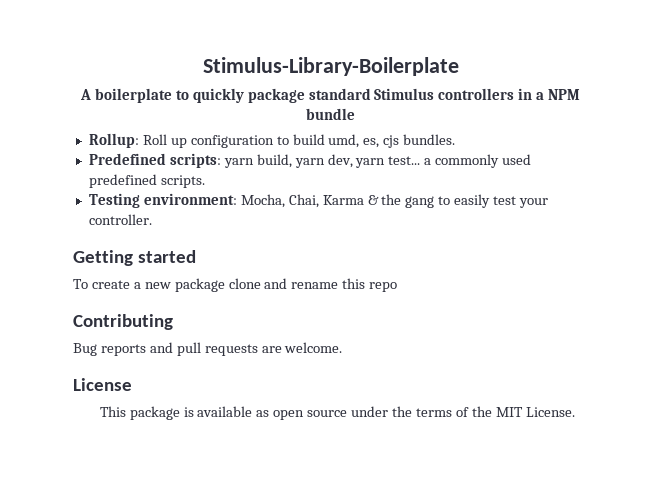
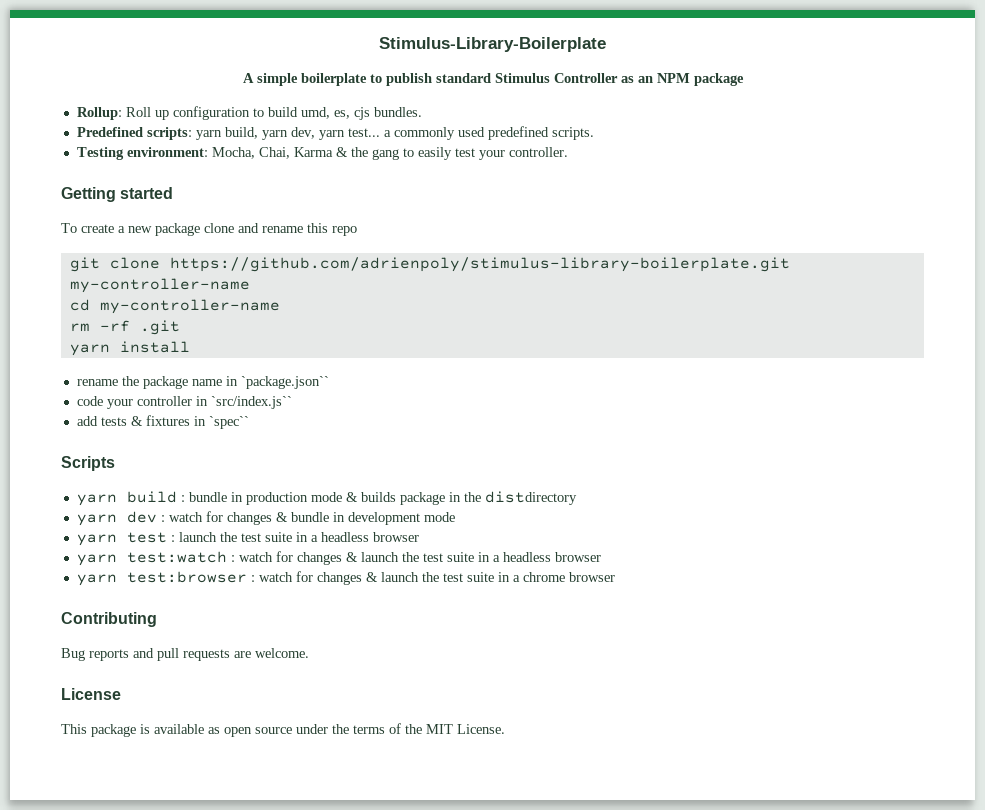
(91, 94) none -> [256,73,298,86] simple
[192,88,581,103] [306,108,355,120] quickly package standard Stimulus controllers in a NPM bundle -> [385,73,744,86] publish standard Stimulus Controller as an NPM package
(398, 287) none -> [69,257,790,272] [69,278,250,293] [69,299,280,314] [69,320,180,335] [69,341,190,356] [76,376,329,389] [76,396,292,409] [76,415,249,429] [61,456,115,471] [76,491,577,506] [76,511,455,526] [76,532,419,546] [76,551,601,566] [76,571,615,586] // git clone https://github.com/adrienpoly/stimulus-library-boilerplate.git my-controller-name // cd my-controller-name // rm -rf .git // yarn install // rename the package name in `package.json`` // code your controller in `src/index.js`` // add tests & fixtures in `spec`` // Scripts // yarn build : bundle in production mode & builds package in the distdirectory // yarn dev : watch for changes & bundle in development mode // yarn test : launch the test suite in a headless browser // yarn test:watch : watch for changes & launch the test suite in a headless browser // yarn test:browser : watch for changes & launch the test suite in a chrome browser

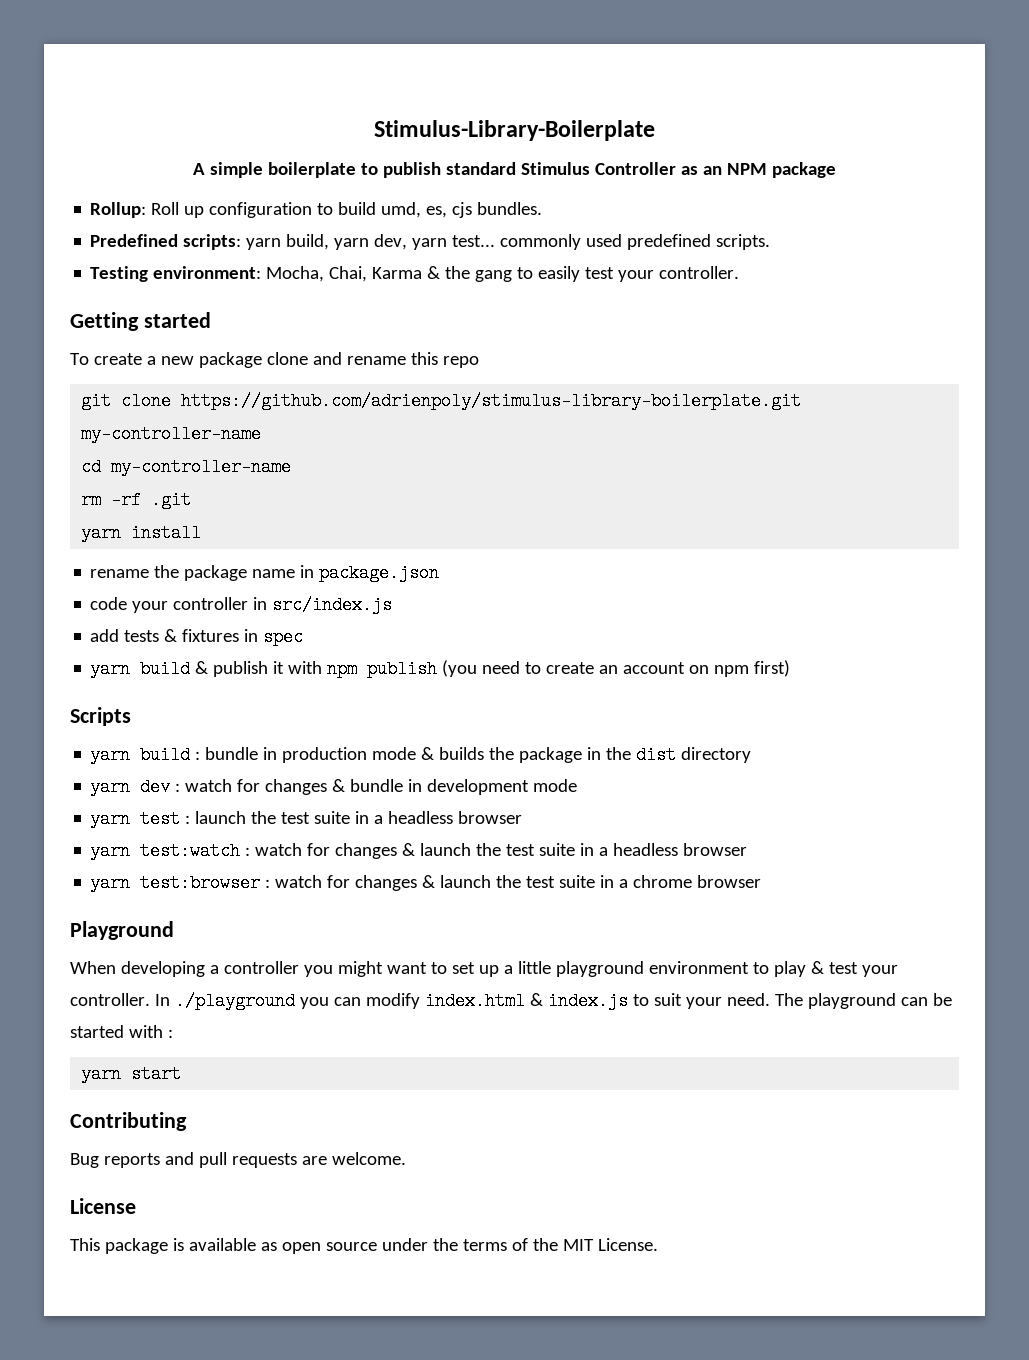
[383,130,391,137] a -> (496, 241) none
[240,376,329,389] `package.json`` -> [319,564,440,582] package.json
[210,396,292,409] `src/index.js`` -> [272,596,393,614] src/index.js
[208,416,249,429] `spec`` -> [263,628,304,646] [90,660,791,678] spec // yarn build & publish it with npm publish (you need to create an account on npm first)
(396, 497) none -> [489,747,515,760] the
[484,491,577,505] distdirectory -> [636,746,752,764] dist directory
(615, 577) none -> [70,921,174,940] [70,961,898,977] [70,992,952,1010] [70,1025,173,1038] [81,1065,182,1083] // Playground // When developing a controller you might want to set up a little playground environment to play & test your controller. In ./playground you can modify index.html & index.js to suit your need. The playground can be started with : // yarn start

